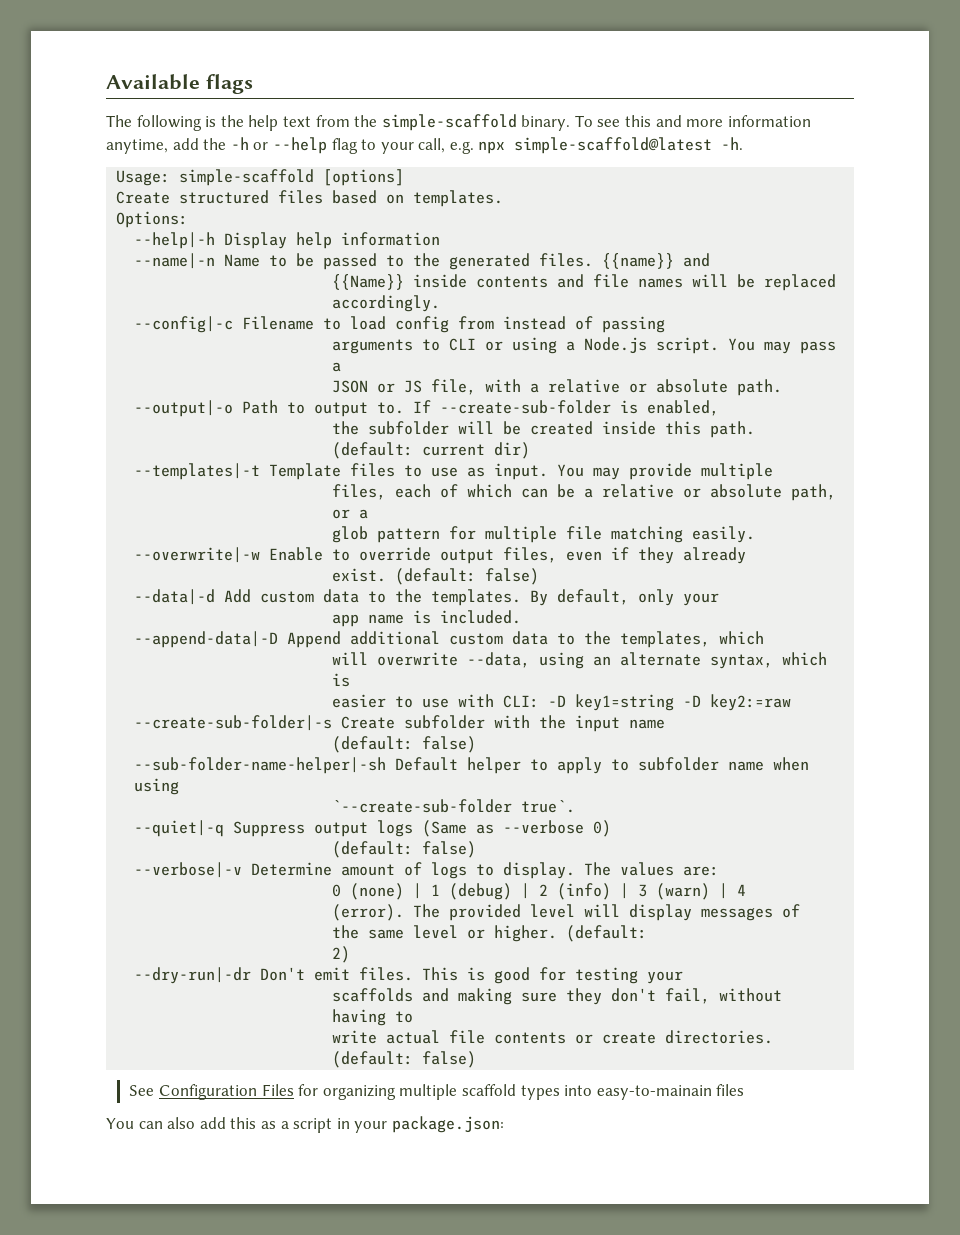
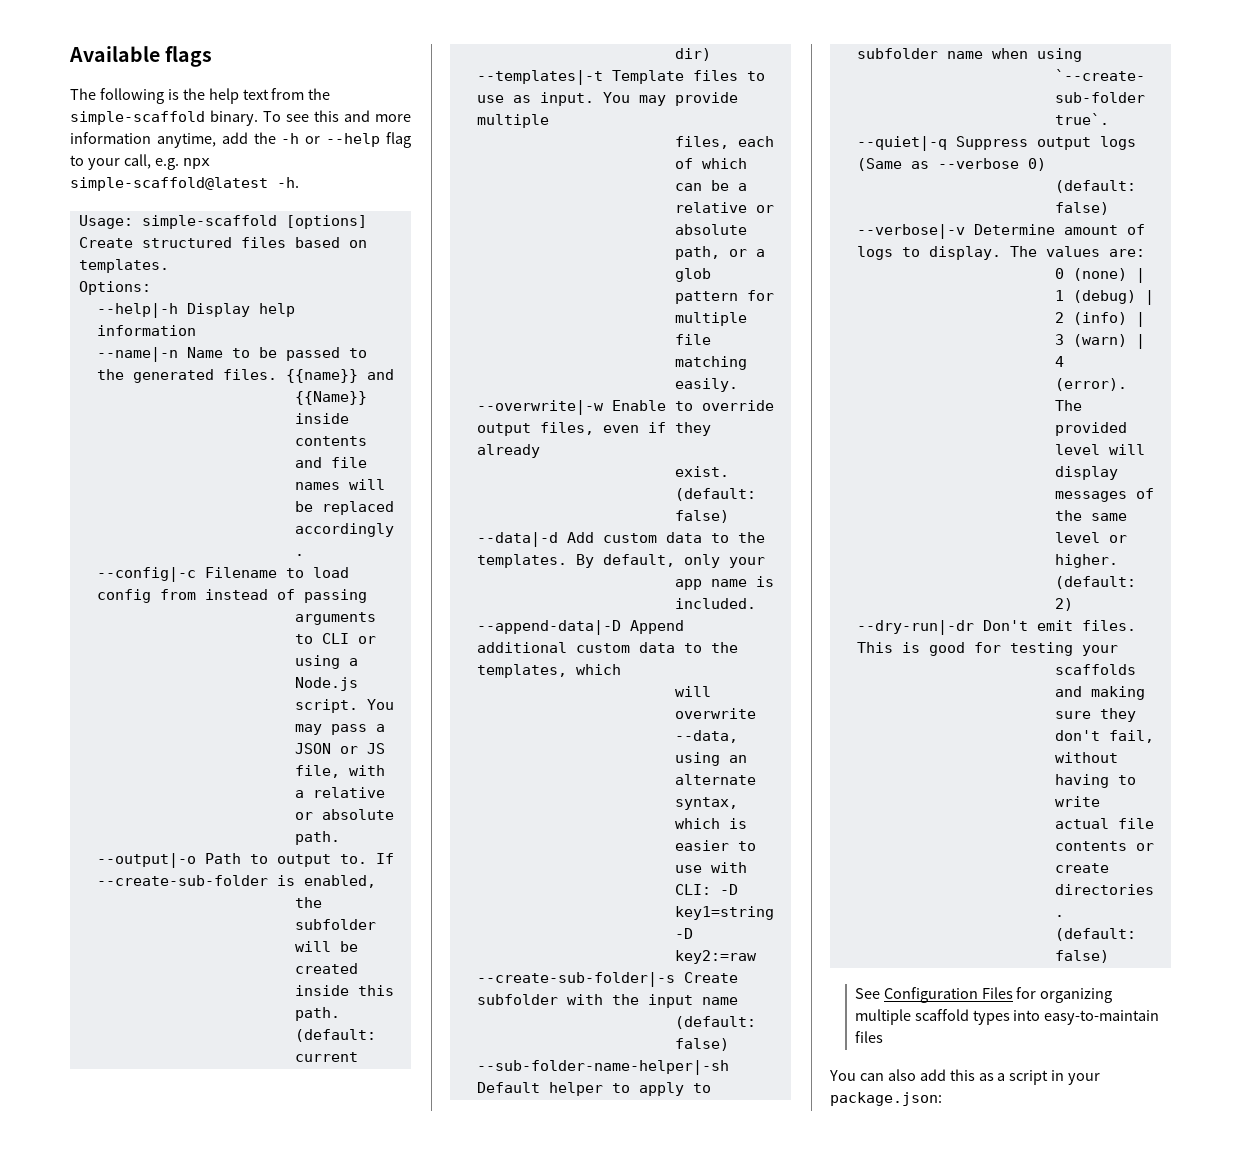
[596,1085,712,1100] easy-to-mainain -> [1044,1010,1160,1025] easy-to-maintain

